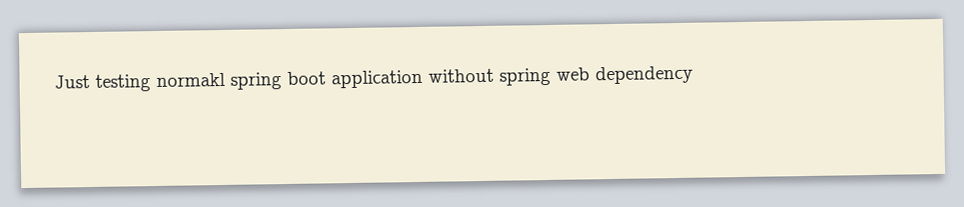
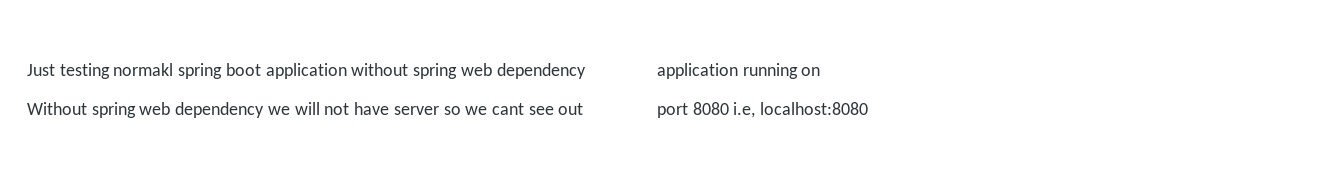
(693, 75) none -> [27,102,584,118] [657,63,821,79] [657,102,869,118] // Without spring web dependency we will not have server so we cant see out application running on // port 8080 i.e, localhost:8080

